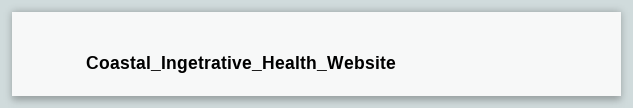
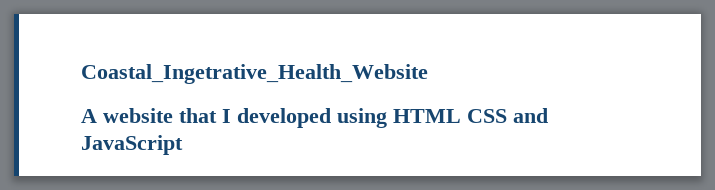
(396, 64) none -> [81,108,548,128] [81,135,183,155] // A website that I developed using HTML CSS and JavaScript

